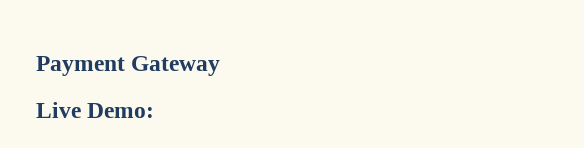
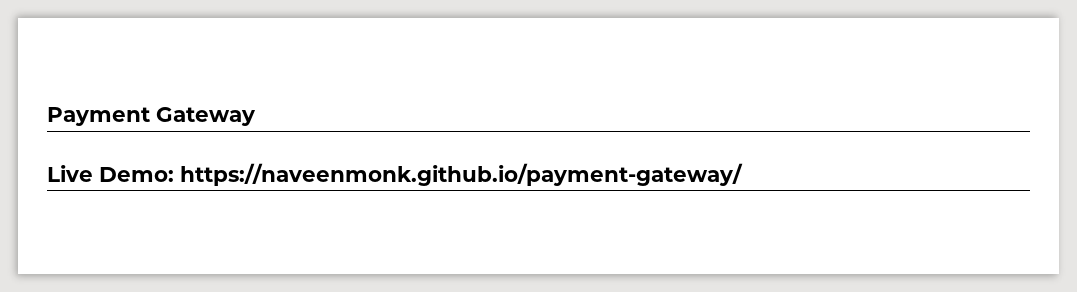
(155, 110) none -> [180,163,743,186] https://naveenmonk.github.io/payment-gateway/

